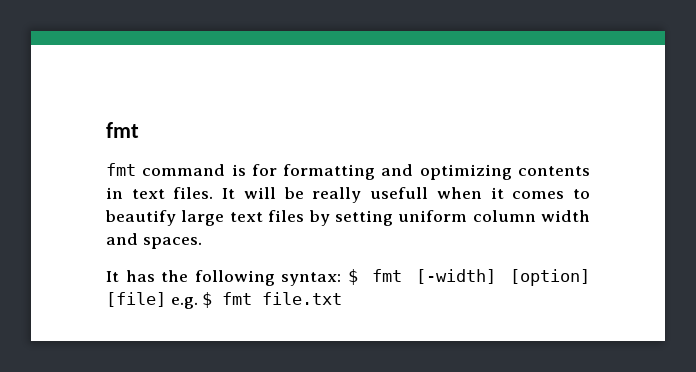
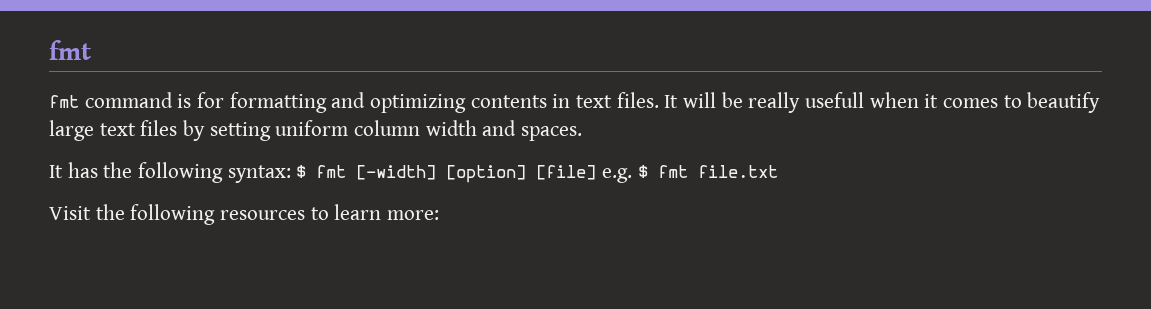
(343, 298) none -> [49,204,440,225] // Visit the following resources to learn more:

